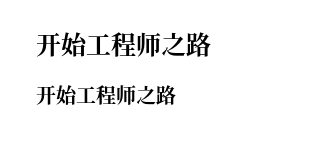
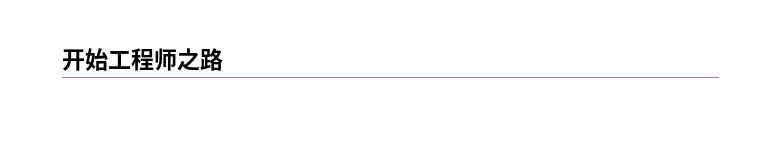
[36,32,211,57] [36,85,176,105] 开始工程师之路 // 开始工程师之路 -> [62,48,223,71] 开始工程师之路

